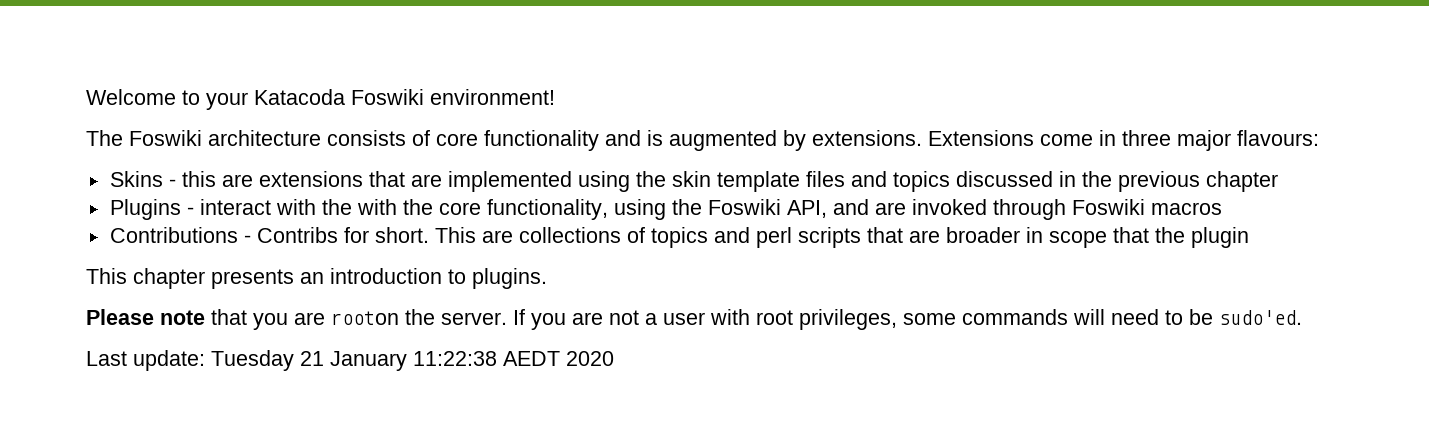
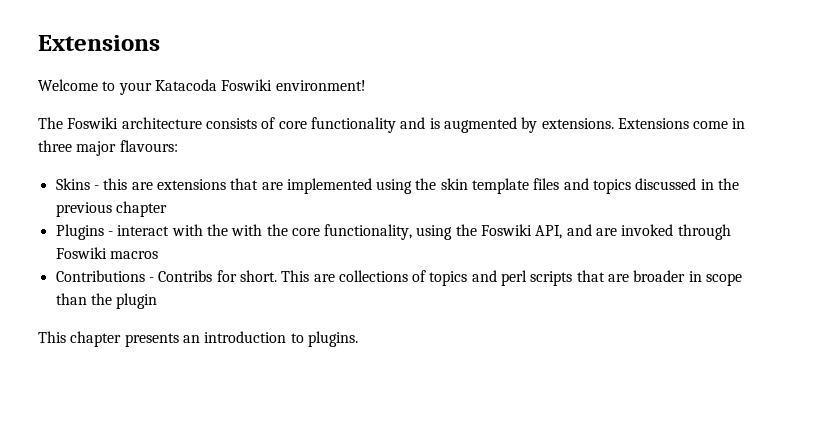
(86, 97) none -> [38,35,160,51] Extensions //
[1112,227,1149,243] that -> [55,293,87,305] than
[86,309,1302,330] [86,350,614,371] // Please note that you are rooton the server. If you are not a user with root privileges, some commands will need to be sudo'ed. // Last update: Tuesday 21 January 11:22:38 AEDT 2020 -> (358, 339) none

